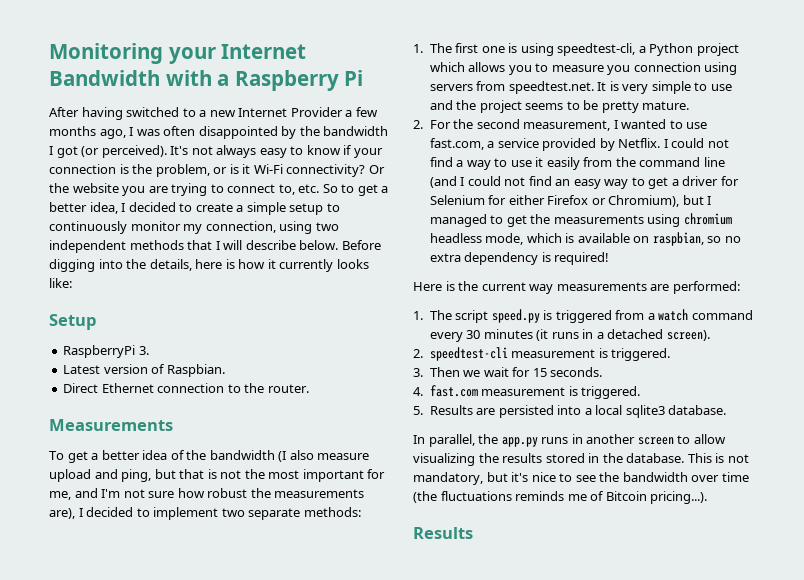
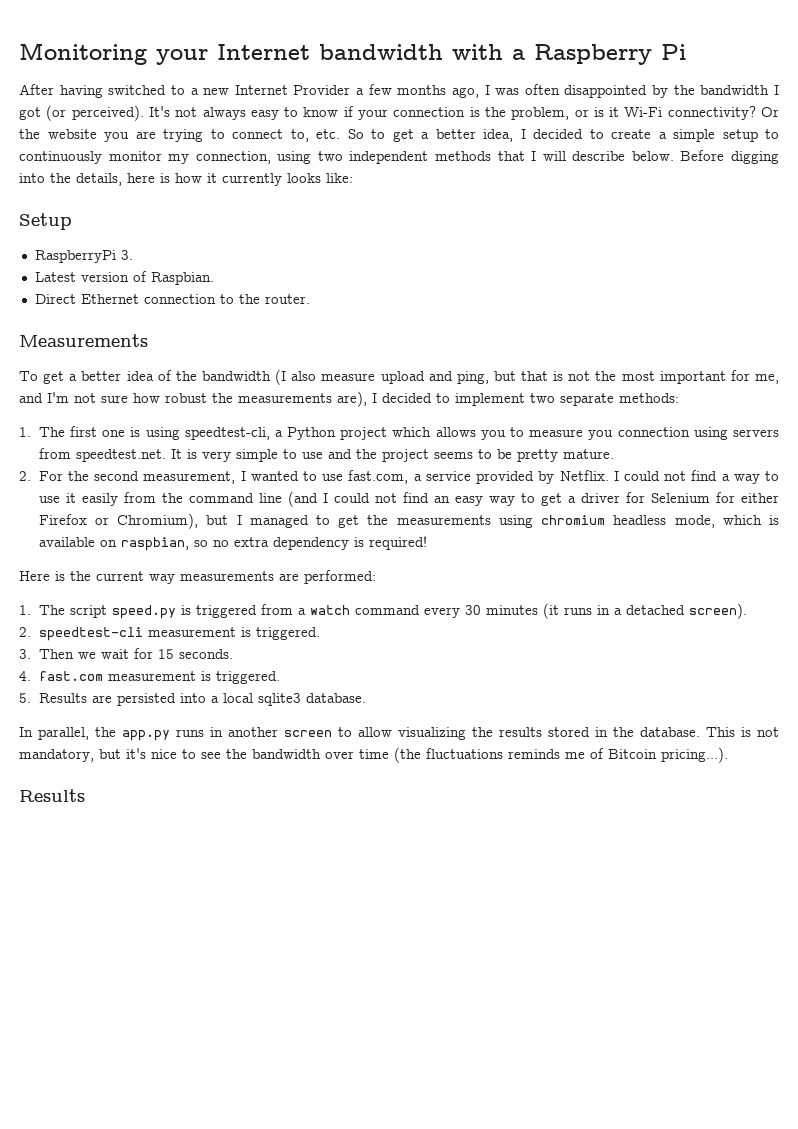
[49,70,160,86] Bandwidth -> [319,44,443,60] bandwidth

